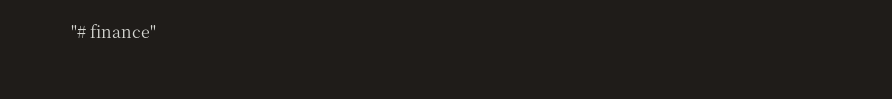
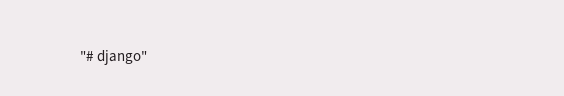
[90,24,157,38] finance" -> [97,50,148,65] django"

